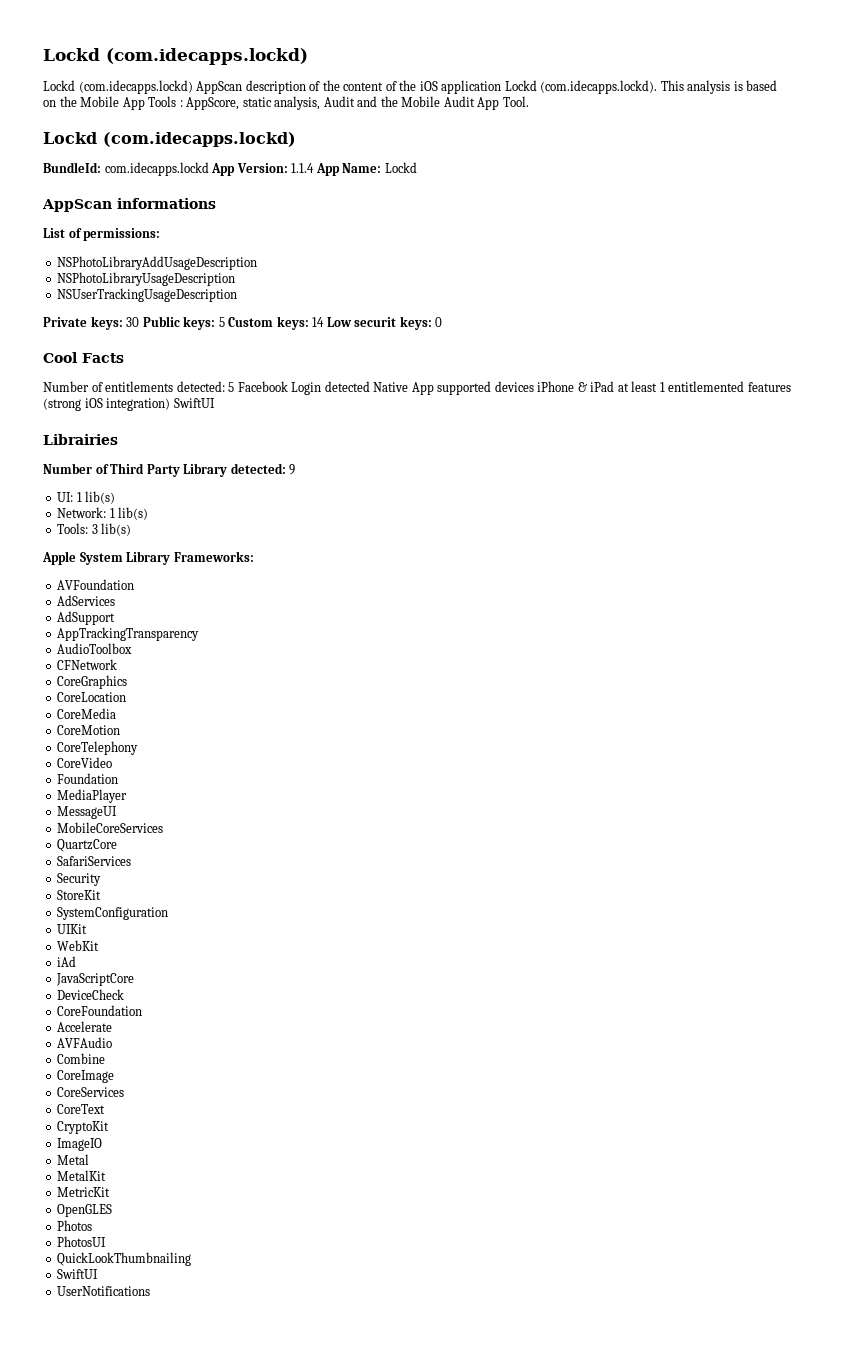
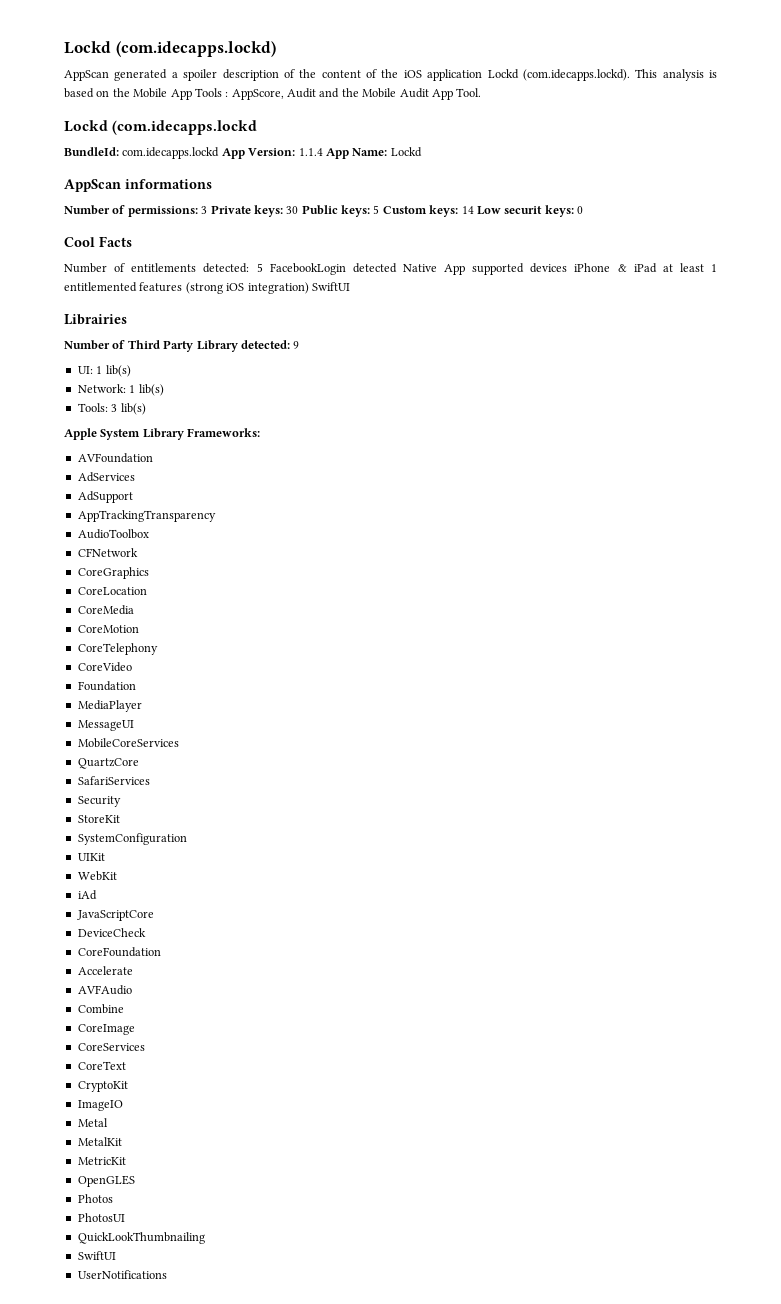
[43,48,308,65] [43,80,243,94] Lockd (com.idecapps.lockd) // Lockd (com.idecapps.lockd) AppScan -> [64,41,276,57] [64,69,218,81] Lockd (com.idecapps.lockd) // AppScan generated a spoiler
[242,96,321,110] static analysis, -> (284, 94) none
[103,132,296,147] (com.idecapps.lockd) -> [112,120,258,135] (com.idecapps.lockd
[43,228,65,238] List -> [64,205,110,215] Number
[57,256,258,270] [57,272,236,286] [57,288,238,302] // NSPhotoLibraryAddUsageDescription // NSPhotoLibraryUsageDescription // NSUserTrackingUsageDescription // -> [201,206,208,214] 3
[237,381,322,395] Facebook Login -> [269,263,346,275] FacebookLogin

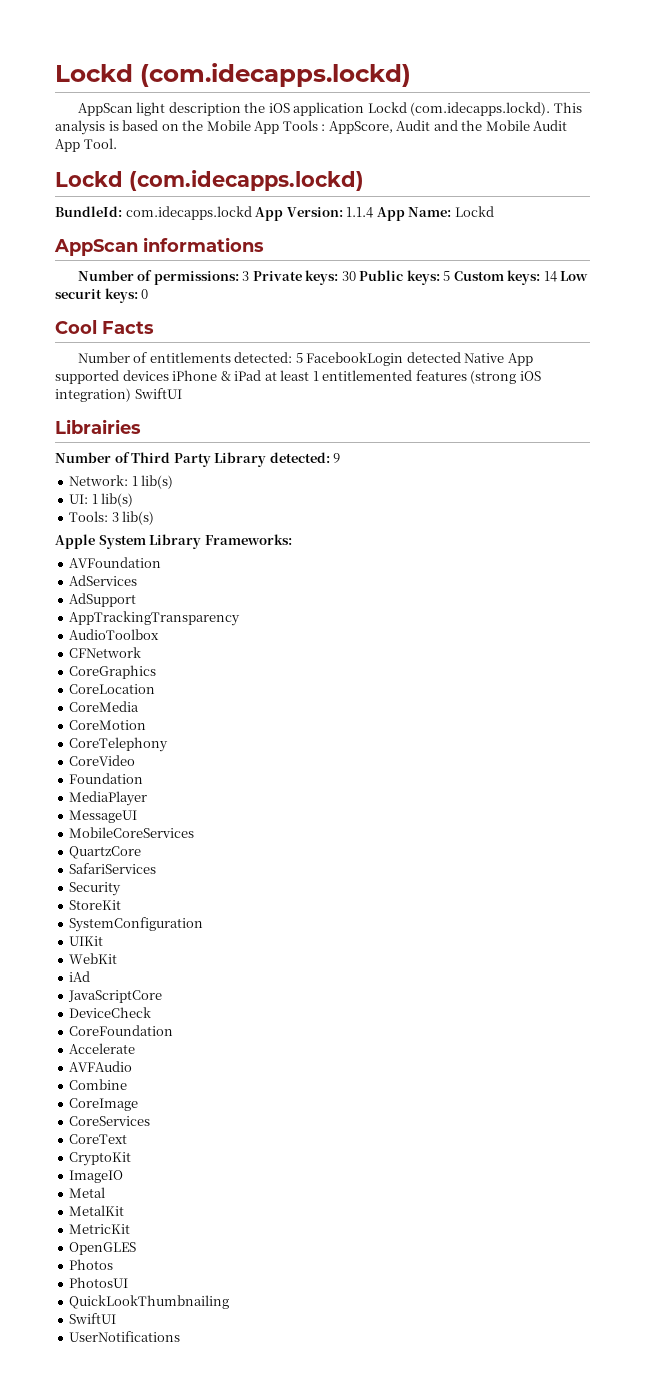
[114,69,377,81] generated a spoiler description of the content of -> [136,102,241,116] light description
[112,120,258,135] (com.idecapps.lockd -> [129,170,364,191] (com.idecapps.lockd)
[77,365,131,377] [77,384,126,393] UI: 1 lib(s) // Network: -> [69,475,174,489] [69,494,89,504] Network: 1 lib(s) // UI:

